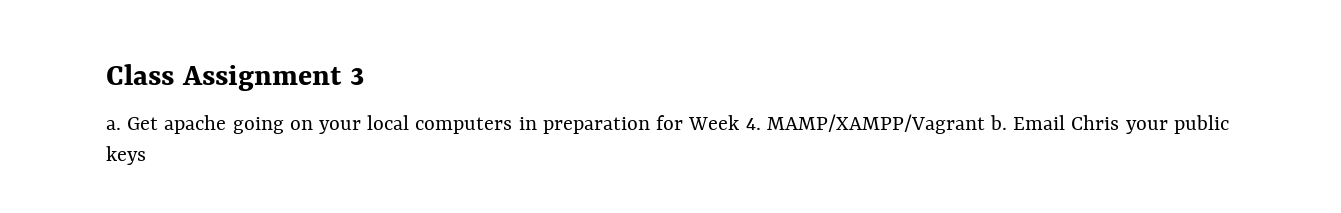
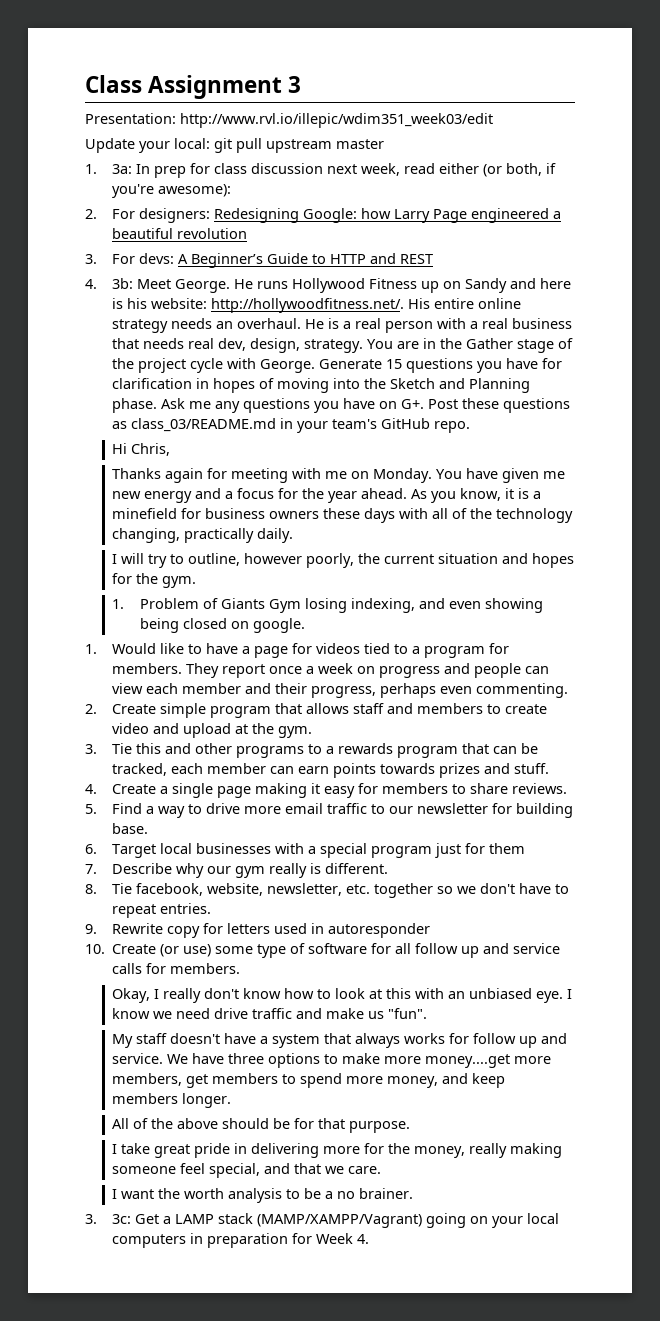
[106,115,227,134] a. Get apache -> [85,113,493,128] [85,138,384,153] [85,163,557,178] [112,184,232,198] [85,208,562,223] [112,228,248,239] [85,253,434,268] [85,278,572,293] [112,298,522,313] [112,318,573,333] [112,338,574,353] [112,358,563,373] [112,378,531,393] [112,398,571,413] [112,418,471,433] [112,443,171,456] [112,468,566,483] [112,488,542,503] [112,508,574,523] [112,528,294,543] [112,553,575,568] [112,573,197,588] [112,598,543,613] [139,618,305,633] [85,643,510,658] [112,663,550,678] [112,683,569,698] [85,703,548,718] [112,723,313,738] [85,743,539,758] [112,763,550,778] [85,783,568,798] [85,803,574,818] [112,823,149,834] [85,843,526,858] [85,863,389,878] [85,883,570,898] [112,903,212,918] [85,923,431,938] [85,943,561,958] [112,963,241,974] [112,988,573,1003] [112,1008,428,1019] [112,1033,568,1048] [112,1053,552,1068] [112,1073,506,1088] [112,1093,232,1108] [112,1118,411,1133] [112,1143,563,1158] [112,1163,382,1178] [112,1188,414,1203] [85,1213,423,1228] Presentation: http://www.rvl.io/illepic/wdim351_week03/edit // Update your local: git pull upstream master // 1. 3a: In prep for class discussion next week, read either (or both, if you're awesome): // 2. For designers: Redesigning Google: how Larry Page engineered a beautiful revolution // 3. For devs: A Beginner’s Guide to HTTP and REST // 4. 3b: Meet George. He runs Hollywood Fitness up on Sandy and here is his website: http://hollywoodfitness.net/. His entire online strategy needs an overhaul. He is a real person with a real business that needs real dev, design, strategy. You are in the Gather stage of the project cycle with George. Generate 15 questions you have for clarification in hopes of moving into the Sketch and Planning phase. Ask me any questions you have on G+. Post these questions as class_03/README.md in your team's GitHub repo. // Hi Chris, // Thanks again for meeting with me on Monday. You have given me new energy and a focus for the year ahead. As you know, it is a minefield for business owners these days with all of the technology changing, practically daily. // I will try to outline, however poorly, the current situation and hopes for the gym. // 1. Problem of Giants Gym losing indexing, and even showing being closed on google. // 1. Would like to have a page for videos tied to a program for members. They report once a week on progress and people can view each member and their progress, perhaps even commenting. // 2. Create simple program that allows staff and members to create video and upload at the gym. // 3. Tie this and other programs to a rewards program that can be tracked, each member can earn points towards prizes and stuff. // 4. Create a single page making it easy for members to share reviews. // 5. Find a way to drive more email traffic to our newsletter for building base. // 6. Target local businesses with a special program just for them // 7. Describe why our gym really is different. // 8. Tie facebook, website, newsletter, etc. together so we don't have to repeat entries. // 9. Rewrite copy for letters used in autoresponder // 10. Create (or use) some type of software for all follow up and service calls for members. // Okay, I really don't know how to look at this with an unbiased eye. I know we need drive traffic and make us "fun". // My staff doesn't have a system that always works for follow up and service. We have three options to make more money....get more members, get members to spend more money, and keep members longer. // All of the above should be for that purpose. // I take great pride in delivering more for the money, really making someone feel special, and that we care. // I want the worth analysis to be a no brainer. // 3. 3c: Get a LAMP stack (MAMP/XAMPP/Vagrant)
[766,114,1229,134] [106,146,146,165] MAMP/XAMPP/Vagrant b. Email Chris your public keys -> (370, 1239) none

